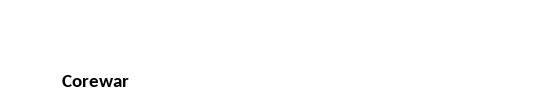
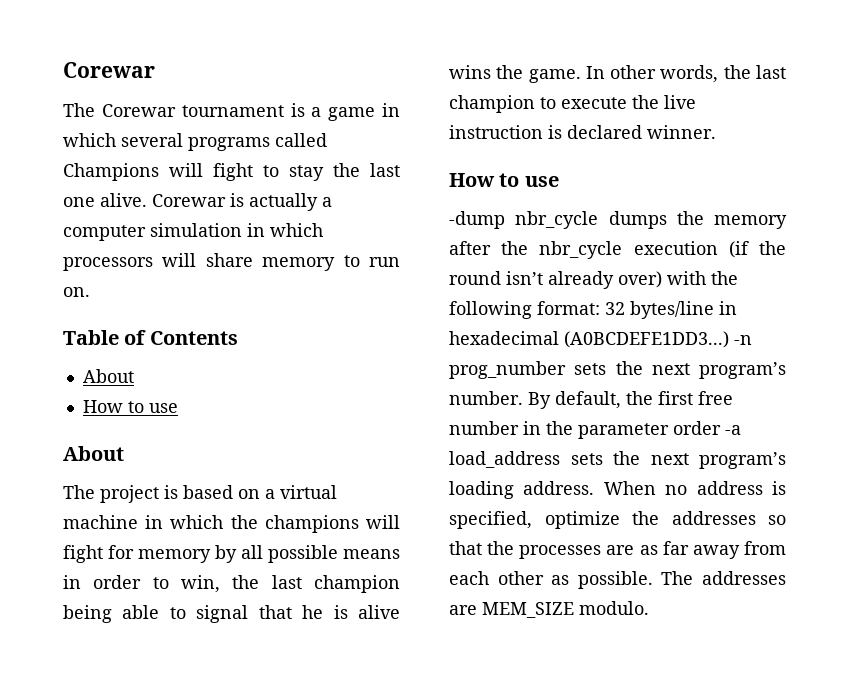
[62,75,129,87] Corewar -> [63,62,155,78] [63,103,400,121] [63,133,327,151] [63,163,400,181] [63,193,332,211] [63,223,323,241] [63,253,400,271] [63,287,90,297] [63,330,238,345] [82,369,134,383] [82,400,178,413] [63,446,124,461] [63,485,337,503] [63,515,400,533] [63,545,400,563] [63,575,400,593] [63,605,400,623] [449,65,786,83] [449,95,696,113] [449,125,716,139] [449,173,559,187] [449,211,787,229] [449,241,786,259] [449,271,738,289] [449,301,737,319] [449,331,752,348] [449,361,786,379] [449,391,733,409] [449,421,741,439] [449,451,786,469] [449,481,786,499] [449,511,786,529] [449,541,786,559] [449,571,786,589] [449,601,649,618] Corewar // The Corewar tournament is a game in which several programs called Champions will fight to stay the last one alive. Corewar is actually a computer simulation in which processors will share memory to run on. // Table of Contents // About // How to use // About // The project is based on a virtual machine in which the champions will fight for memory by all possible means in order to win, the last champion being able to signal that he is alive wins the game. In other words, the last champion to execute the live instruction is declared winner. // How to use // -dump nbr_cycle dumps the memory after the nbr_cycle execution (if the round isn’t already over) with the following format: 32 bytes/line in hexadecimal (A0BCDEFE1DD3...) -n prog_number sets the next program’s number. By default, the first free number in the parameter order -a load_address sets the next program’s loading address. When no address is specified, optimize the addresses so that the processes are as far away from each other as possible. The addresses are MEM_SIZE modulo.

